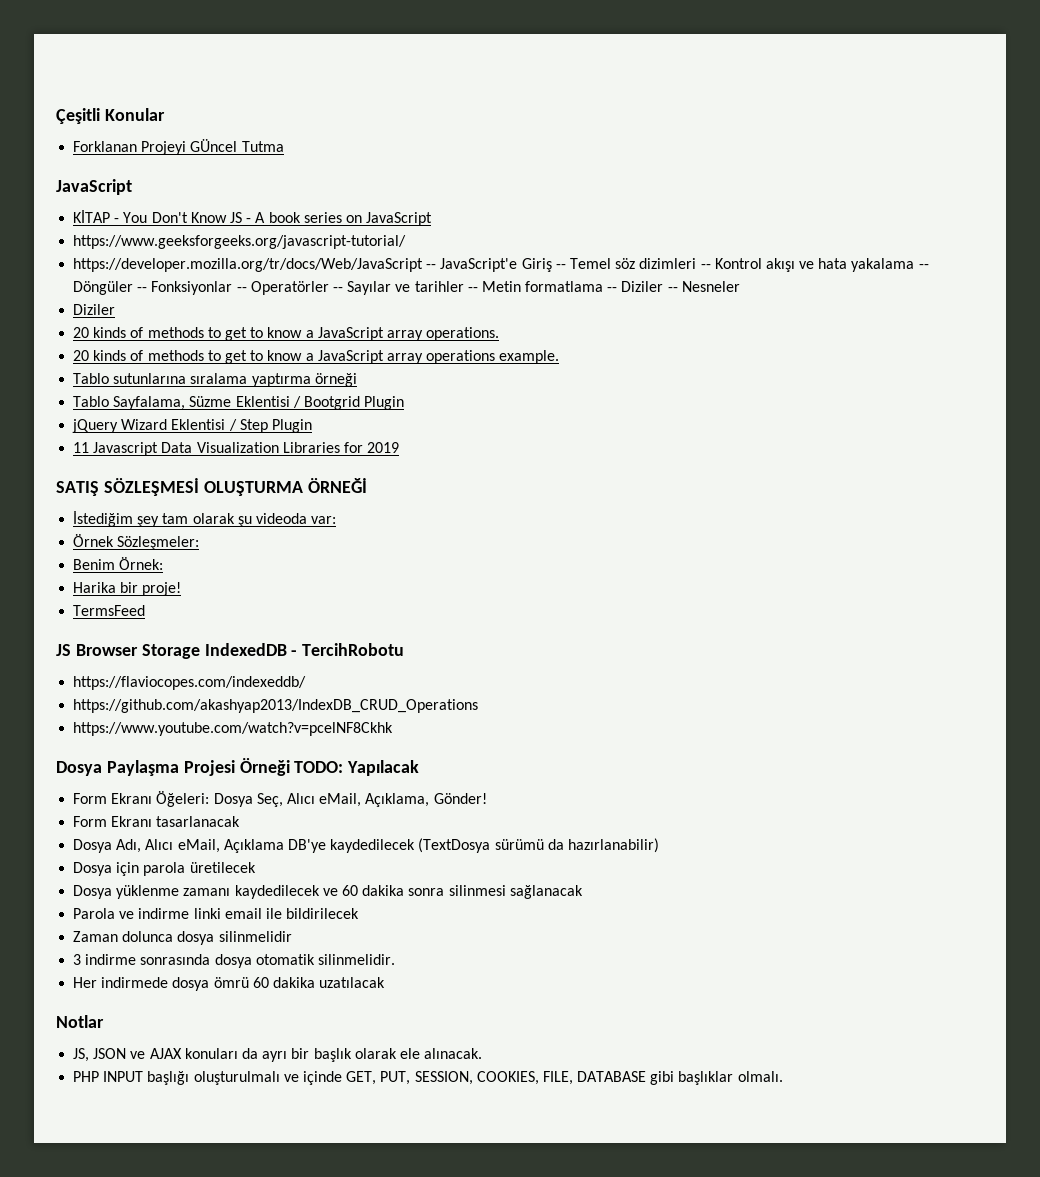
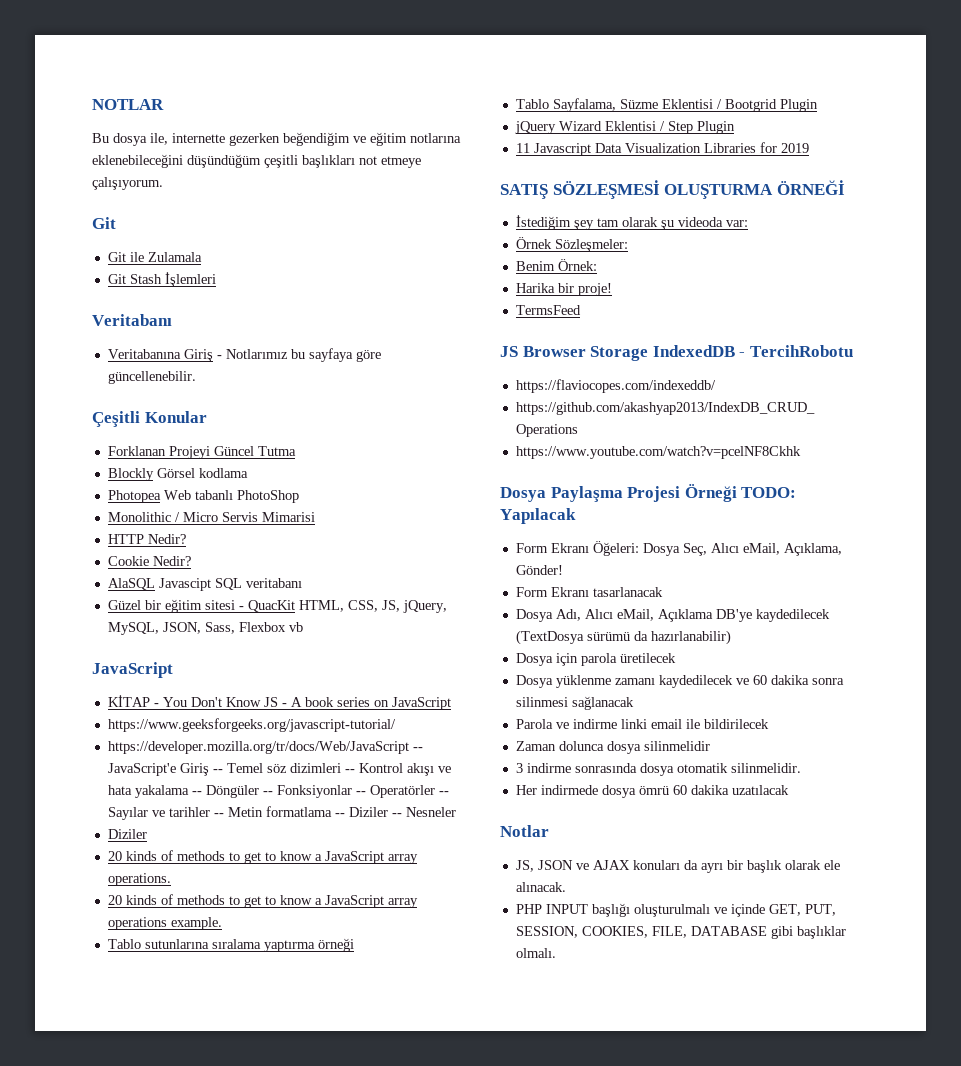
(56, 116) none -> [92,99,164,110] [92,132,461,146] [92,154,421,168] [92,177,163,190] [92,217,116,229] [107,252,202,262] [107,272,216,287] [92,314,172,326] [107,348,381,362] [107,371,196,384] NOTLAR // Bu dosya ile, internette gezerken beğendiğim ve eğitim notlarına eklenebileceğini düşündüğüm çeşitli başlıkları not etmeye çalışıyorum. // Git // Git ile Zulamala // Git Stash İşlemleri // Veritabanı // Veritabanına Giriş - Notlarımız bu sayfaya göre güncellenebilir. //
[190,139,238,152] GÜncel -> [213,446,254,456] Güncel
(284, 146) none -> [107,468,248,481] [107,490,299,503] [107,512,315,522] [107,534,186,544] [107,556,191,566] [107,578,302,591] [107,599,447,613] [107,622,303,635] // Blockly Görsel kodlama // Photopea Web tabanlı PhotoShop // Monolithic / Micro Servis Mimarisi // HTTP Nedir? // Cookie Nedir? // AlaSQL Javascipt SQL veritabanı // Güzel bir eğitim sitesi - QuacKit HTML, CSS, JS, jQuery, MySQL, JSON, Sass, Flexbox vb

